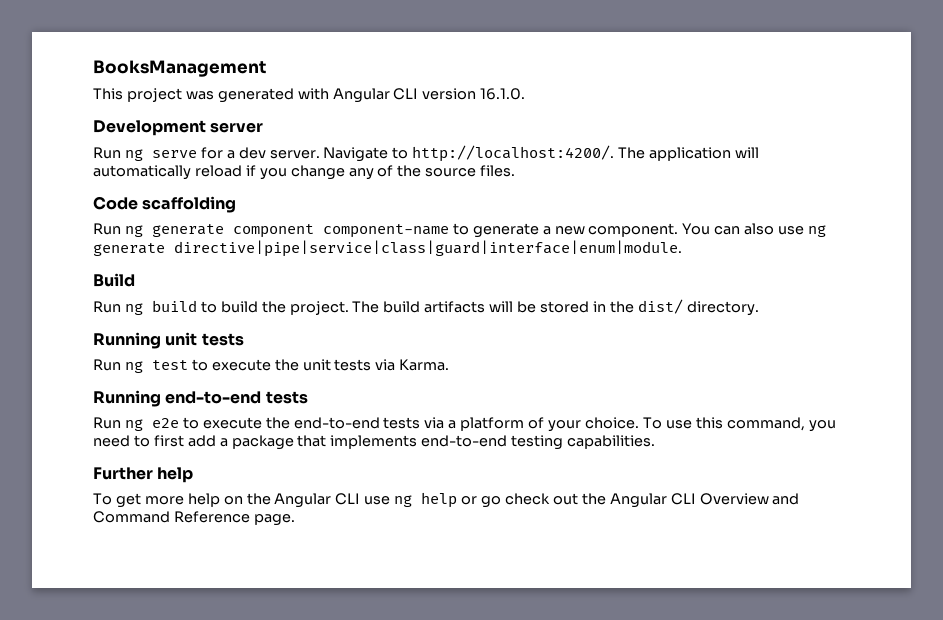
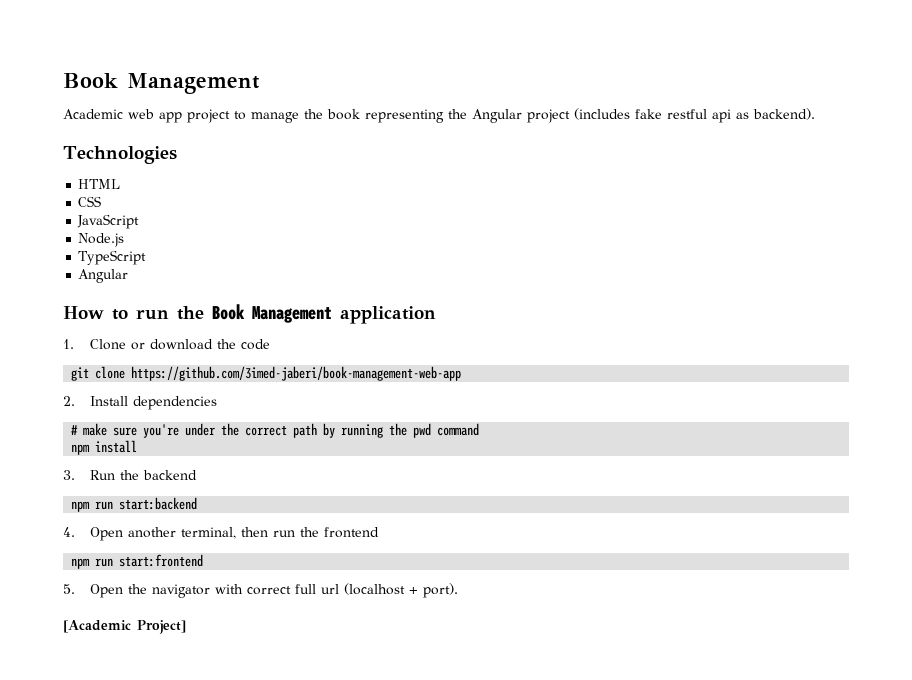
[93,60,266,77] [93,88,526,103] [93,120,264,136] [93,145,760,162] [93,165,516,180] [93,196,237,213] [93,223,827,238] [93,240,682,257] [93,273,135,287] [93,299,759,316] [93,332,244,349] [93,359,450,373] [93,390,308,407] [93,417,836,432] [93,435,656,450] [93,467,194,483] [93,492,800,508] [93,511,295,526] BooksManagement // This project was generated with Angular CLI version 16.1.0. // Development server // Run ng serve for a dev server. Navigate to http://localhost:4200/. The application will automatically reload if you change any of the source files. // Code scaffolding // Run ng generate component component-name to generate a new component. You can also use ng generate directive|pipe|service|class|guard|interface|enum|module. // Build // Run ng build to build the project. The build artifacts will be stored in the dist/ directory. // Running unit tests // Run ng test to execute the unit tests via Karma. // Running end-to-end tests // Run ng e2e to execute the end-to-end tests via a platform of your choice. To use this command, you need to first add a package that implements end-to-end testing capabilities. // Further help // To get more help on the Angular CLI use ng help or go check out the Angular CLI Overview and Command Reference page. -> [63,73,260,94] [63,108,815,123] [63,146,177,164] [78,179,121,189] [78,196,102,207] [77,214,140,229] [78,233,125,247] [78,250,147,265] [78,269,129,283] [63,304,436,324] [63,339,270,350] [71,366,462,381] [63,396,217,410] [71,423,480,438] [71,440,138,455] [63,470,197,480] [71,497,198,512] [63,527,379,541] [71,554,204,569] [63,583,458,598] [63,620,186,634] Book Management // Academic web app project to manage the book representing the Angular project (includes fake restful api as backend). // Technologies // HTML // CSS // JavaScript // Node.js // TypeScript // Angular // How to run the Book Management application // 1. Clone or download the code // git clone https://github.com/3imed-jaberi/book-management-web-app // 2. Install dependencies // # make sure you're under the correct path by running the pwd command // npm install // 3. Run the backend // npm run start:backend // 4. Open another terminal, then run the frontend // npm run start:frontend // 5. Open the navigator with correct full url (localhost + port). // [Academic Project]

